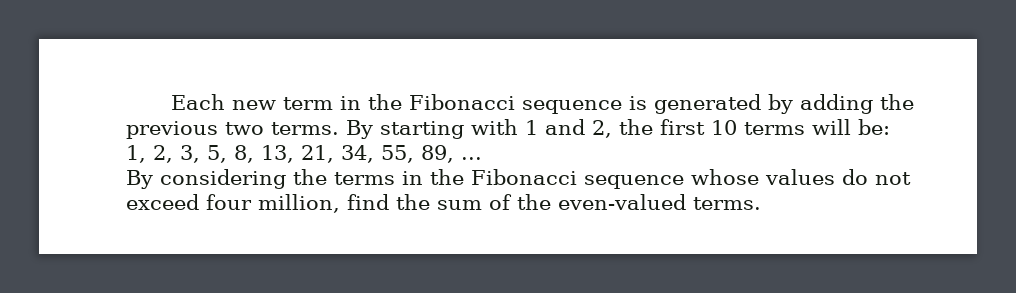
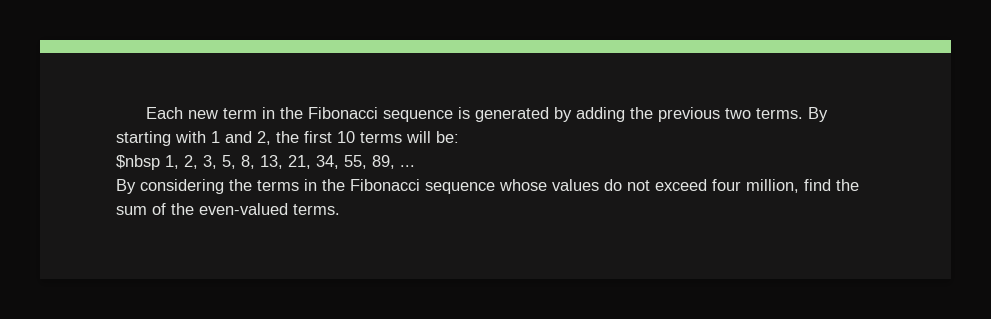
(890, 127) none -> [116,155,160,170] $nbsp

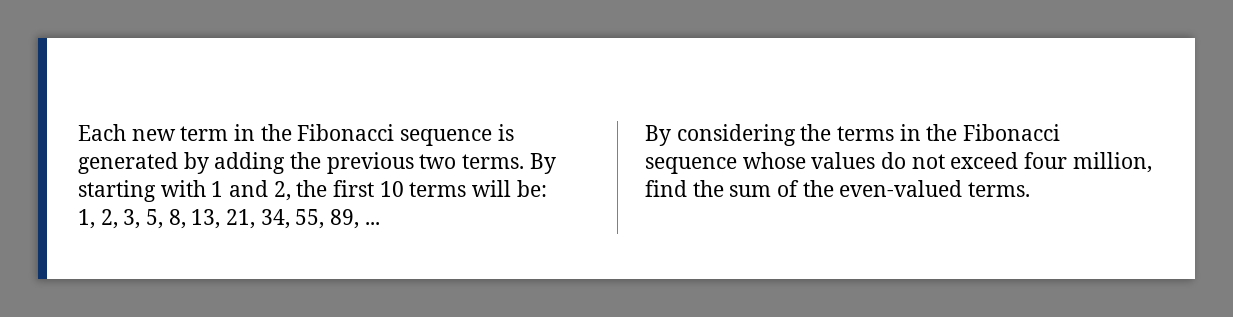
[116,155,160,170] $nbsp -> (547, 188) none

